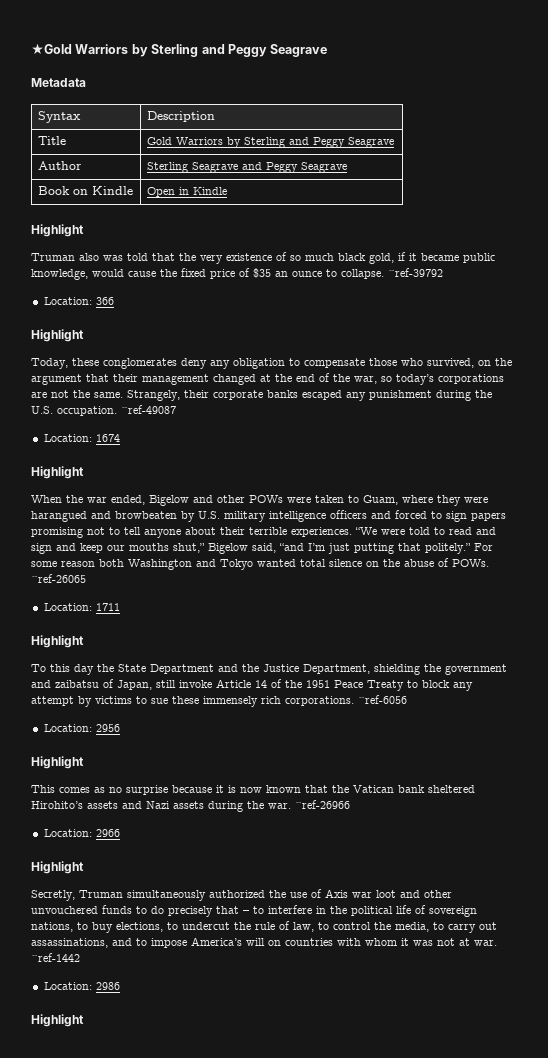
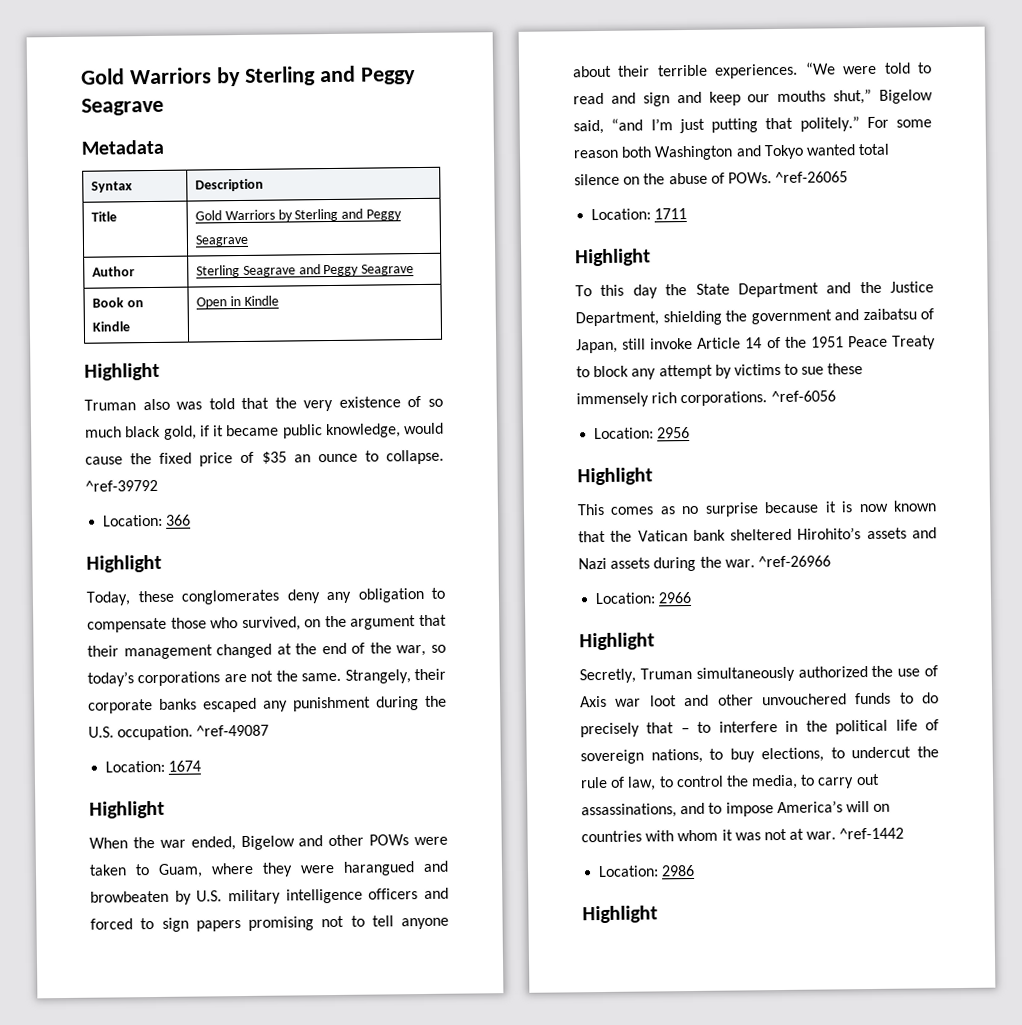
[31,43,72,54] ★Gold -> [81,68,125,85] Gold

